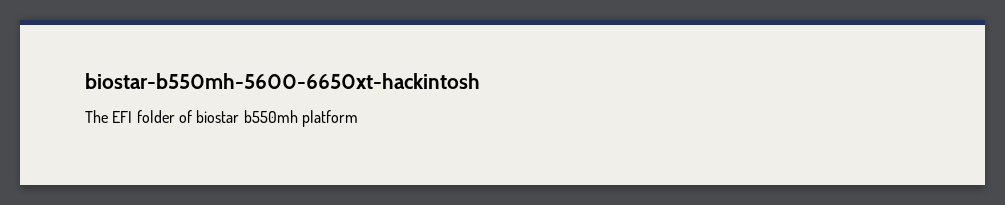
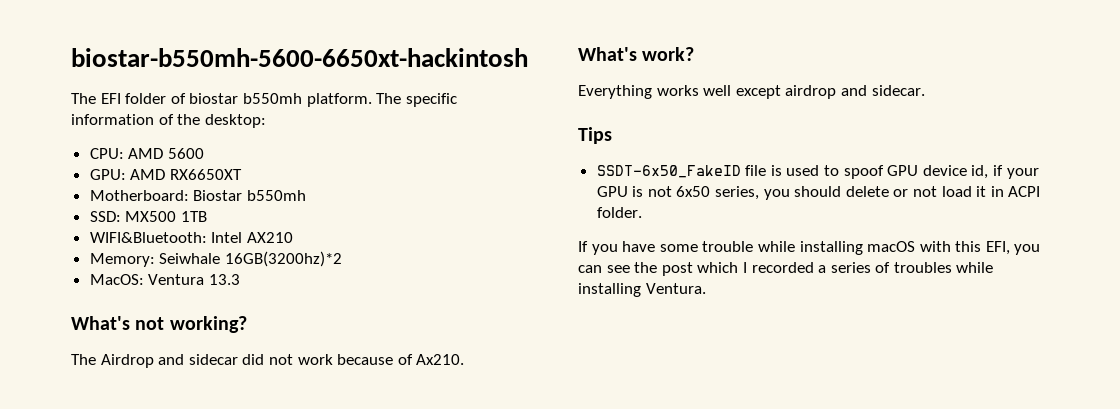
[301,110,358,127] platform -> [306,93,457,107] [71,114,266,128] [89,148,204,159] [89,169,242,180] [89,190,306,201] [89,211,207,222] [89,232,293,243] [89,251,342,267] [89,274,240,285] [71,316,247,333] [71,354,465,368] [578,47,695,61] [578,85,925,99] [578,127,612,144] [596,165,1039,179] [596,186,1041,200] [596,207,642,218] [578,241,1041,255] [578,262,994,276] [578,283,706,297] platform. The specific information of the desktop: // CPU: AMD 5600 // GPU: AMD RX6650XT // Motherboard: Biostar b550mh // SSD: MX500 1TB // WIFI&Bluetooth: Intel AX210 // Memory: Seiwhale 16GB(3200hz)*2 // MacOS: Ventura 13.3 // What's not working? // The Airdrop and sidecar did not work because of Ax210. // What's work? // Everything works well except airdrop and sidecar. // Tips // SSDT-6x50_FakeID file is used to spoof GPU device id, if your GPU is not 6x50 series, you should delete or not load it in ACPI folder. // If you have some trouble while installing macOS with this EFI, you can see the post which I recorded a series of troubles while installing Ventura.

